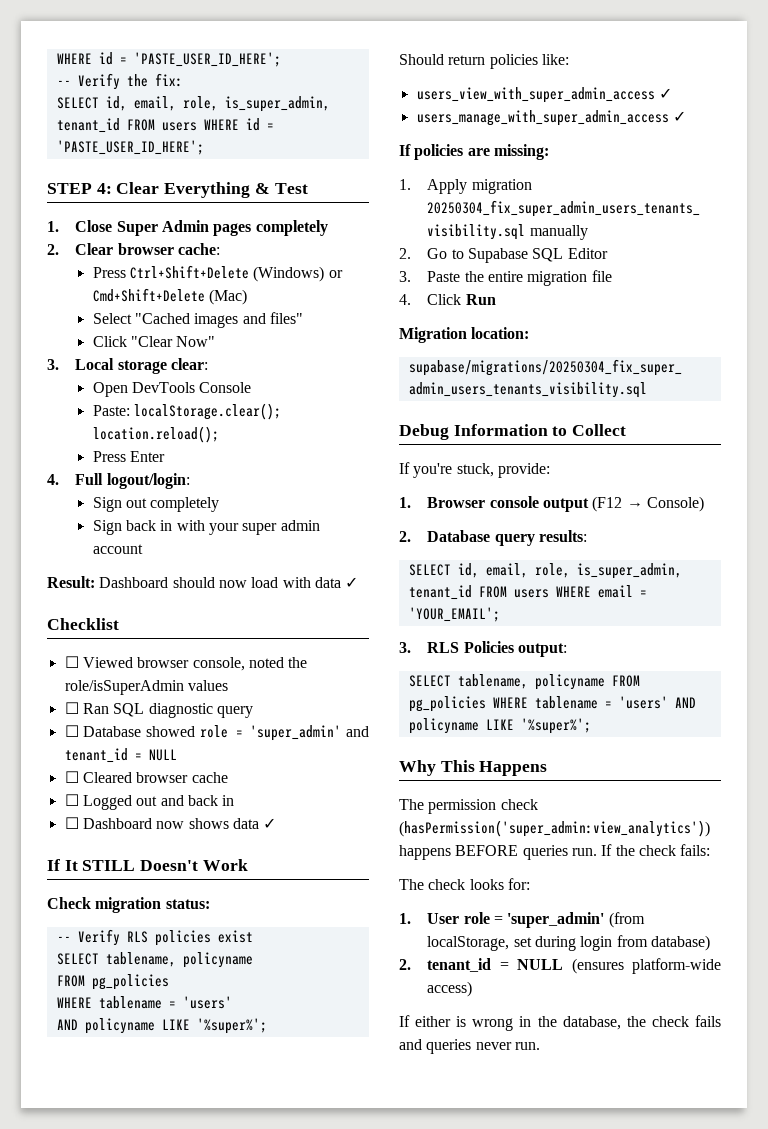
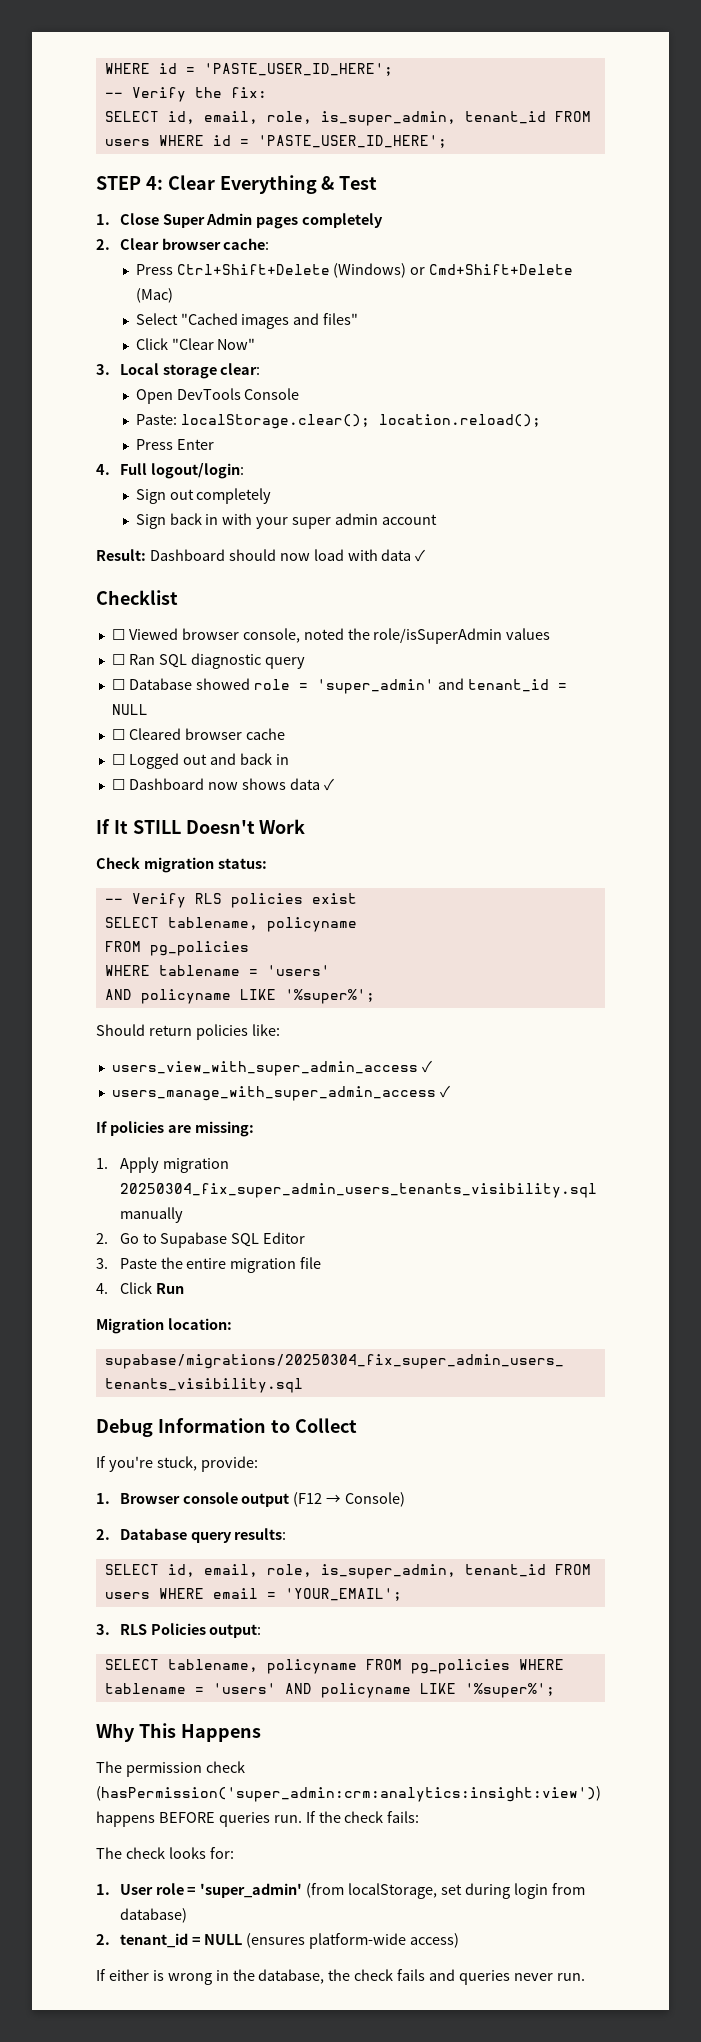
[399,820,710,837] (hasPermission('super_admin:view_analytics')) -> [96,1786,601,1802] (hasPermission('super_admin:crm:analytics:insight:view'))

